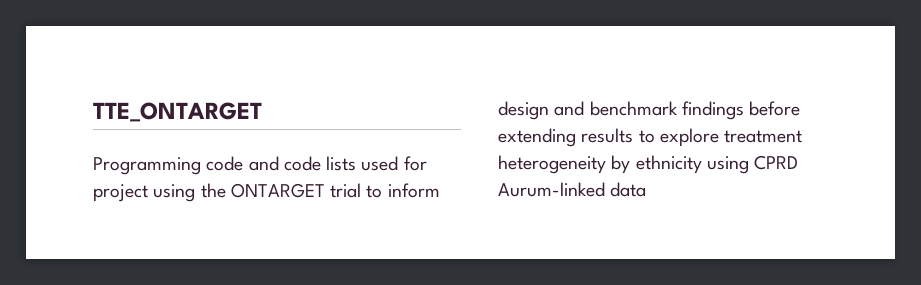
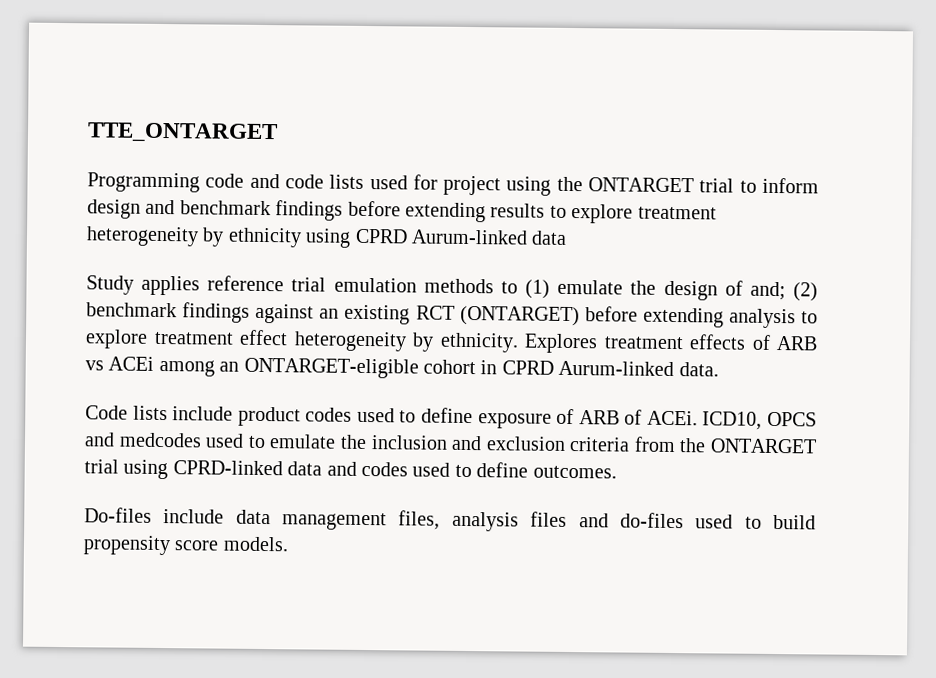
(647, 189) none -> [86,275,819,302] [86,302,819,329] [85,329,818,354] [85,356,719,379] [85,405,817,430] [84,432,817,454] [84,459,617,480] [84,507,817,532] [83,535,289,556] // Study applies reference trial emulation methods to (1) emulate the design of and; (2) benchmark findings against an existing RCT (ONTARGET) before extending analysis to explore treatment effect heterogeneity by ethnicity. Explores treatment effects of ARB vs ACEi among an ONTARGET-eligible cohort in CPRD Aurum-linked data. // Code lists include product codes used to define exposure of ARB of ACEi. ICD10, OPCS and medcodes used to emulate the inclusion and exclusion criteria from the ONTARGET trial using CPRD-linked data and codes used to define outcomes. // Do-files include data management files, analysis files and do-files used to build propensity score models.

